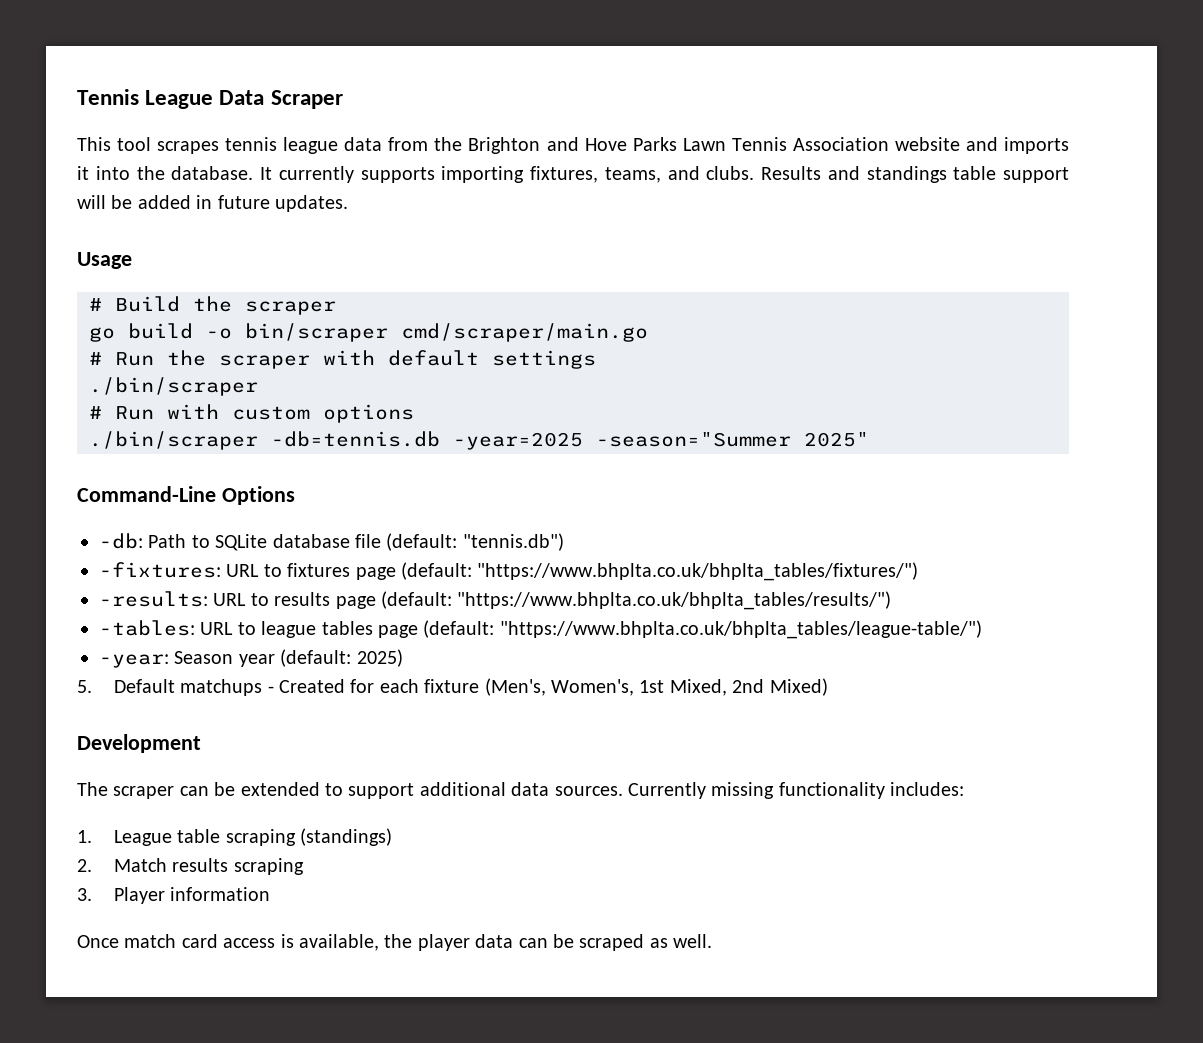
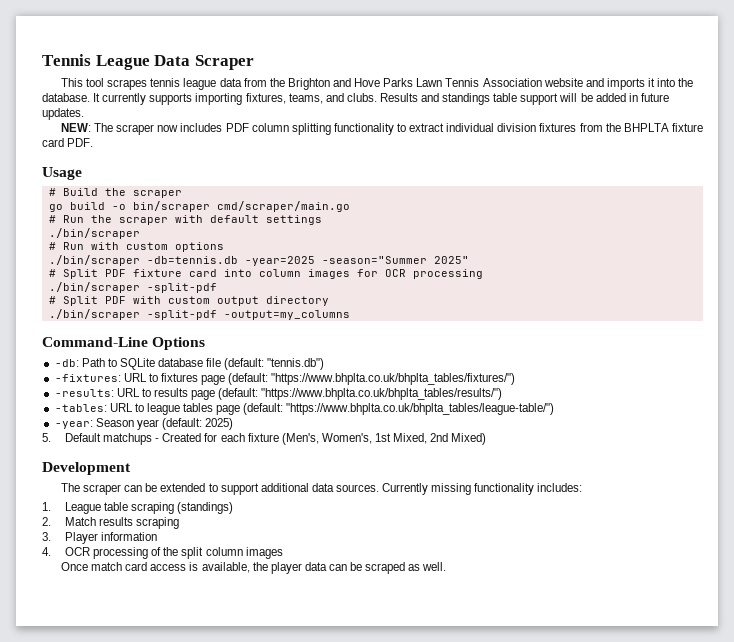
(348, 203) none -> [61,123,703,135] [42,138,94,147] // NEW: The scraper now includes PDF column splitting functionality to extract individual division fixtures from the BHPLTA fixture card PDF.
(869, 439) none -> [48,269,483,279] [48,282,217,293] [48,296,329,306] [48,309,350,320] // # Split PDF fixture card into column images for OCR processing // ./bin/scraper -split-pdf // # Split PDF with custom output directory // ./bin/scraper -split-pdf -output=my_columns
(271, 894) none -> [42,547,283,559] // 4. OCR processing of the split column images

